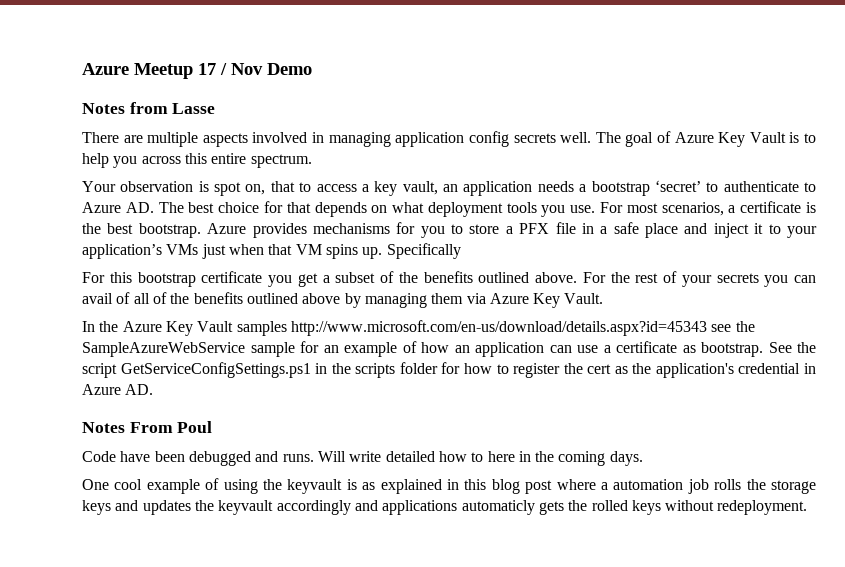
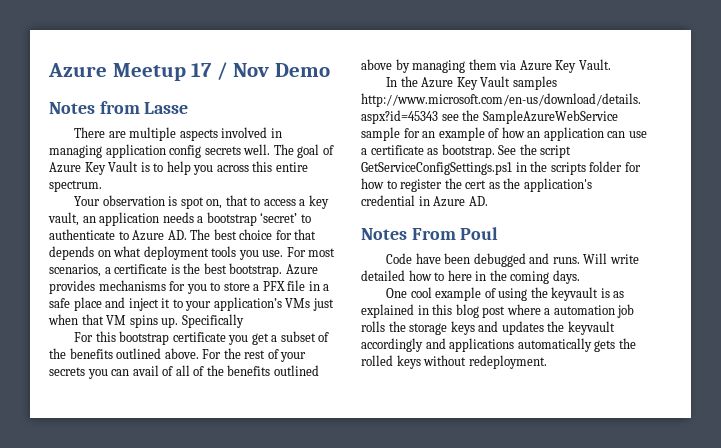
[461,500,535,515] automaticly -> [517,338,592,352] automatically

